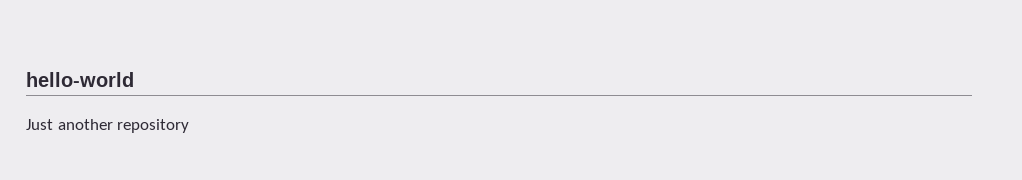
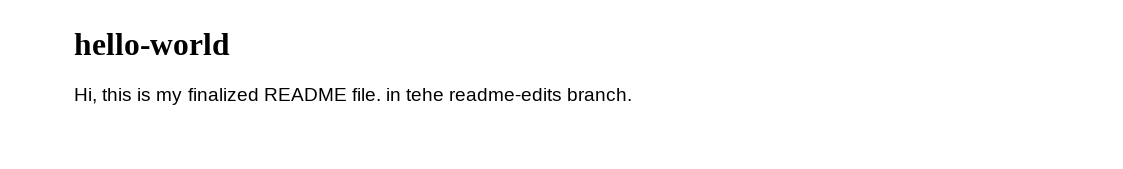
[26,119,190,133] Just another repository -> [74,88,633,105] Hi, this is my finalized README file. in tehe readme-edits branch.

